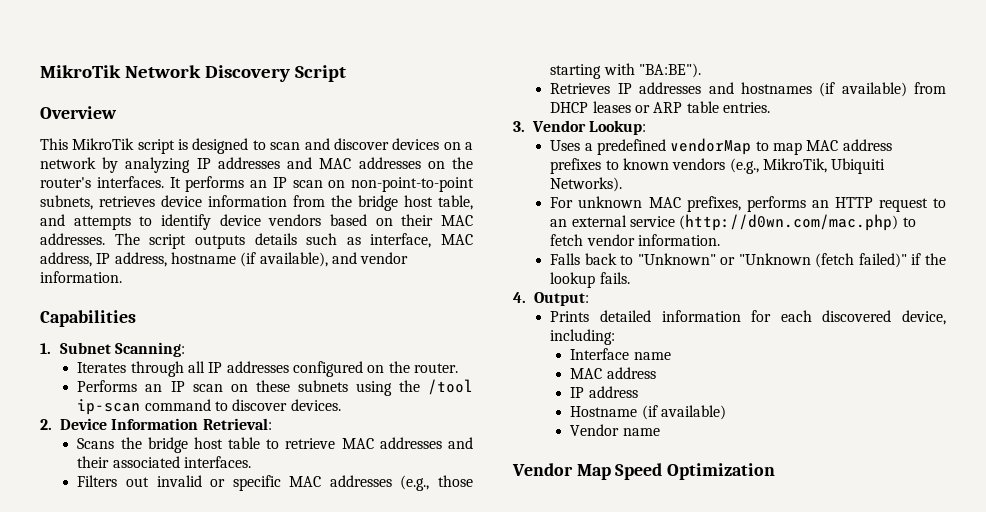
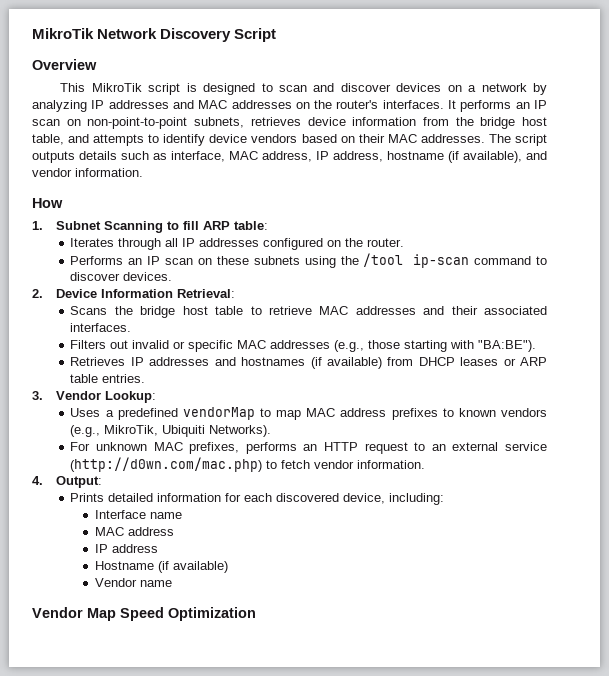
[40,310,136,327] Capabilities -> [32,198,63,208] How
[115,342,186,357] Scanning: -> [104,221,269,233] Scanning to fill ARP table:
[550,253,946,268] [550,272,630,288] // Falls back to "Unknown" or "Unknown (fetch failed)" if the lookup fails. -> (426, 464) none

